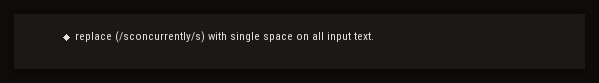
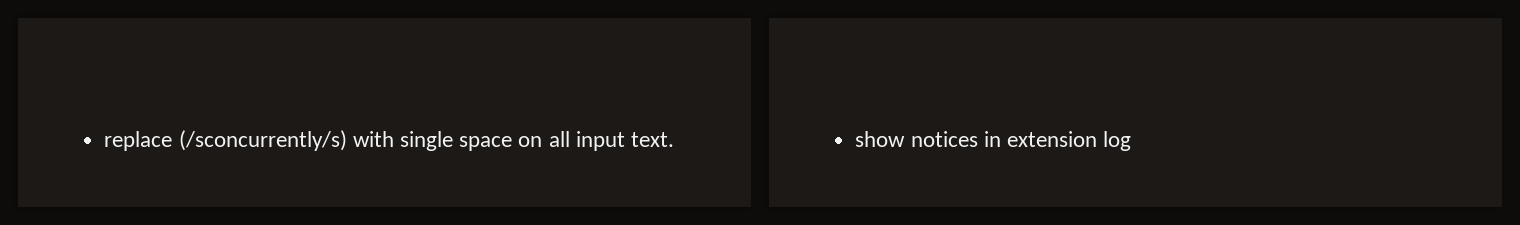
(375, 36) none -> [855,131,1132,151] // show notices in extension log

